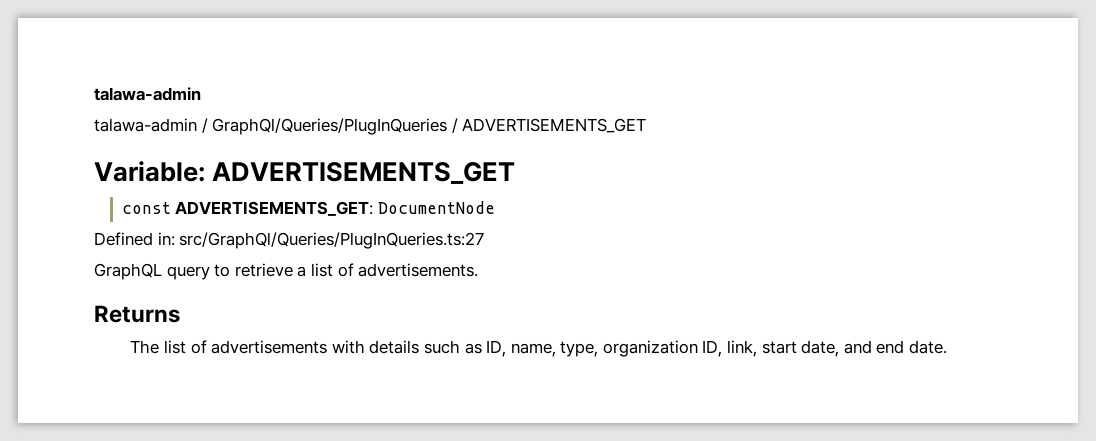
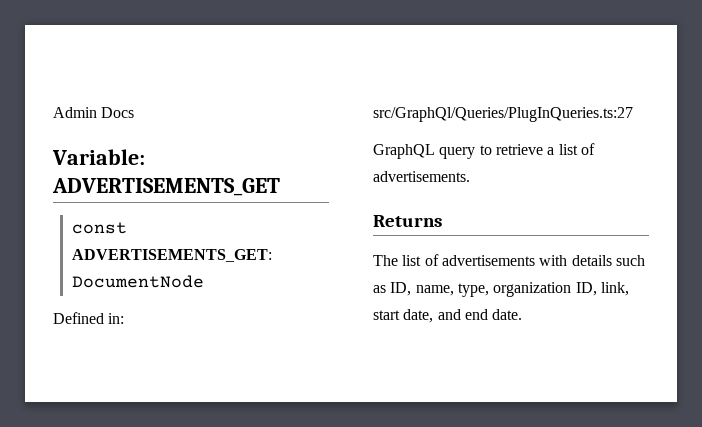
[94,87,201,101] [94,118,647,135] talawa-admin // talawa-admin / GraphQl/Queries/PlugInQueries / ADVERTISEMENTS_GET -> [53,107,135,118] Admin Docs

